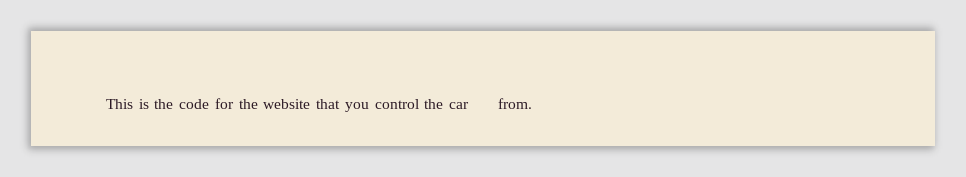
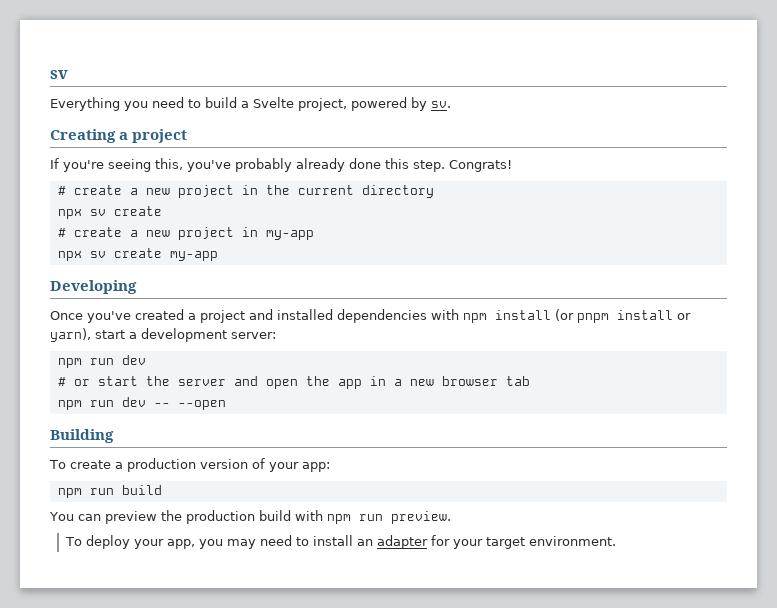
[106,98,532,112] This is the code for the website that you control the car from. -> [50,70,68,79] [50,97,451,111] [50,129,188,143] [50,158,512,172] [57,185,434,198] [57,206,162,219] [57,227,314,240] [57,248,218,261] [50,280,137,294] [50,309,691,323] [50,328,276,342] [57,355,146,368] [57,376,530,389] [57,397,226,410] [50,429,114,443] [49,458,330,472] [57,485,162,498] [49,510,451,524] [64,535,616,549] sv // Everything you need to build a Svelte project, powered by sv. // Creating a project // If you're seeing this, you've probably already done this step. Congrats! // # create a new project in the current directory // npx sv create // # create a new project in my-app // npx sv create my-app // Developing // Once you've created a project and installed dependencies with npm install (or pnpm install or yarn), start a development server: // npm run dev // # or start the server and open the app in a new browser tab // npm run dev -- --open // Building // To create a production version of your app: // npm run build // You can preview the production build with npm run preview. // To deploy your app, you may need to install an adapter for your target environment.

